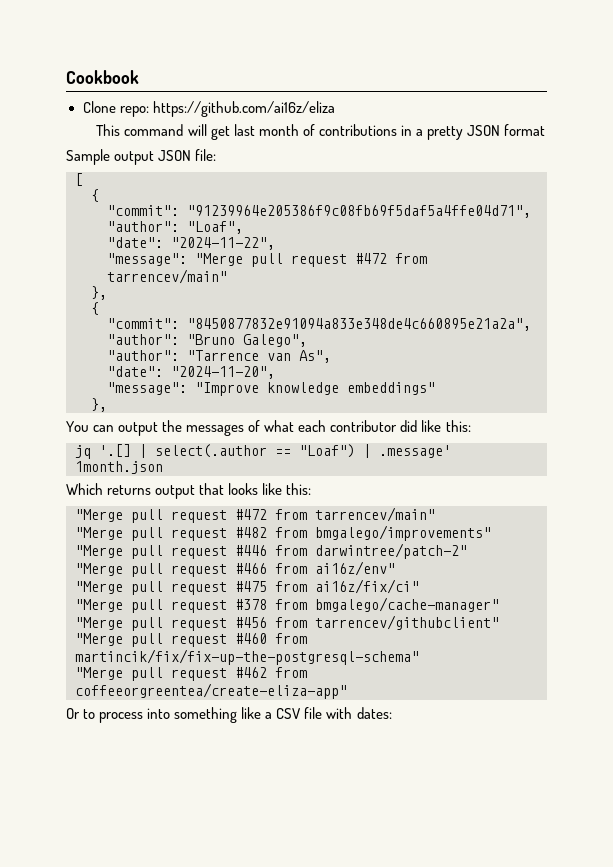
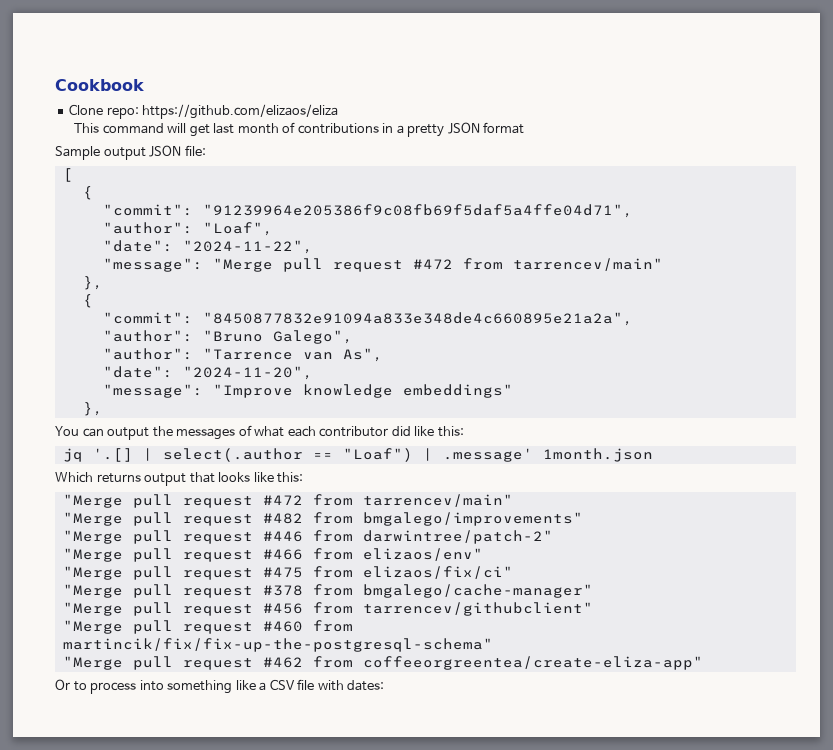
[152,101,335,117] https://github.com/ai16z/eliza -> [142,104,339,119] https://github.com/elizaos/eliza
[315,561,395,576] ai16z/env" -> [362,548,483,561] elizaos/env"
[315,579,419,594] ai16z/fix/ci" -> [362,566,513,579] elizaos/fix/ci"

